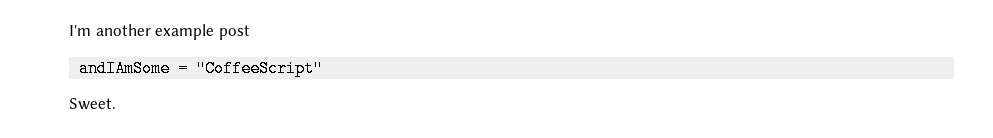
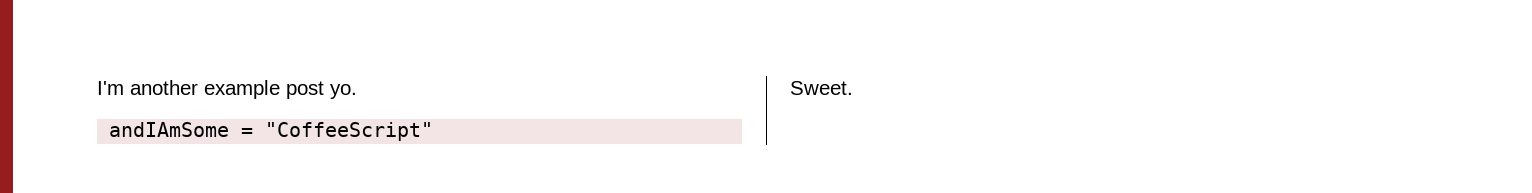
(250, 32) none -> [330,84,357,99] yo.

